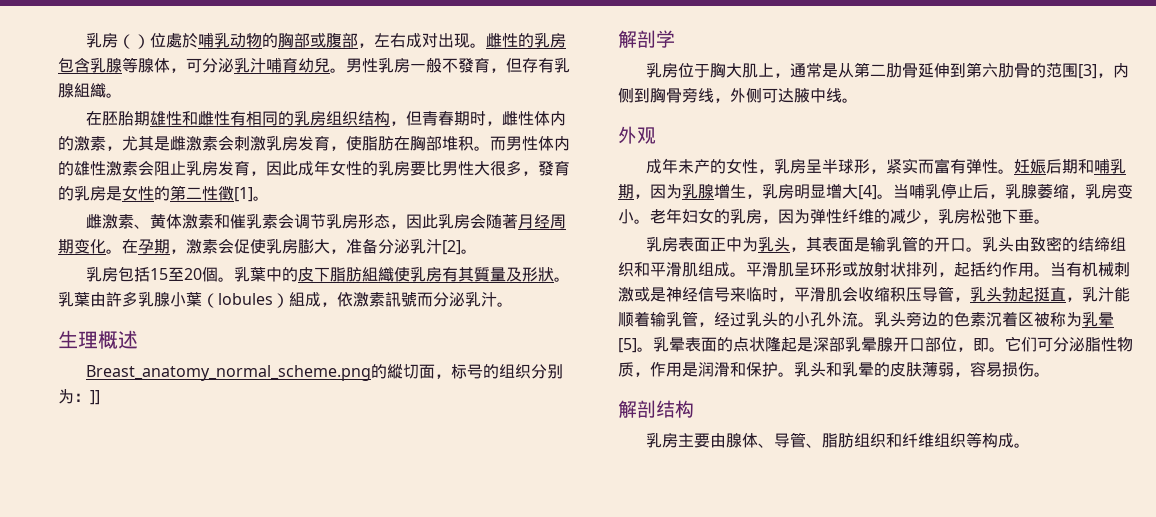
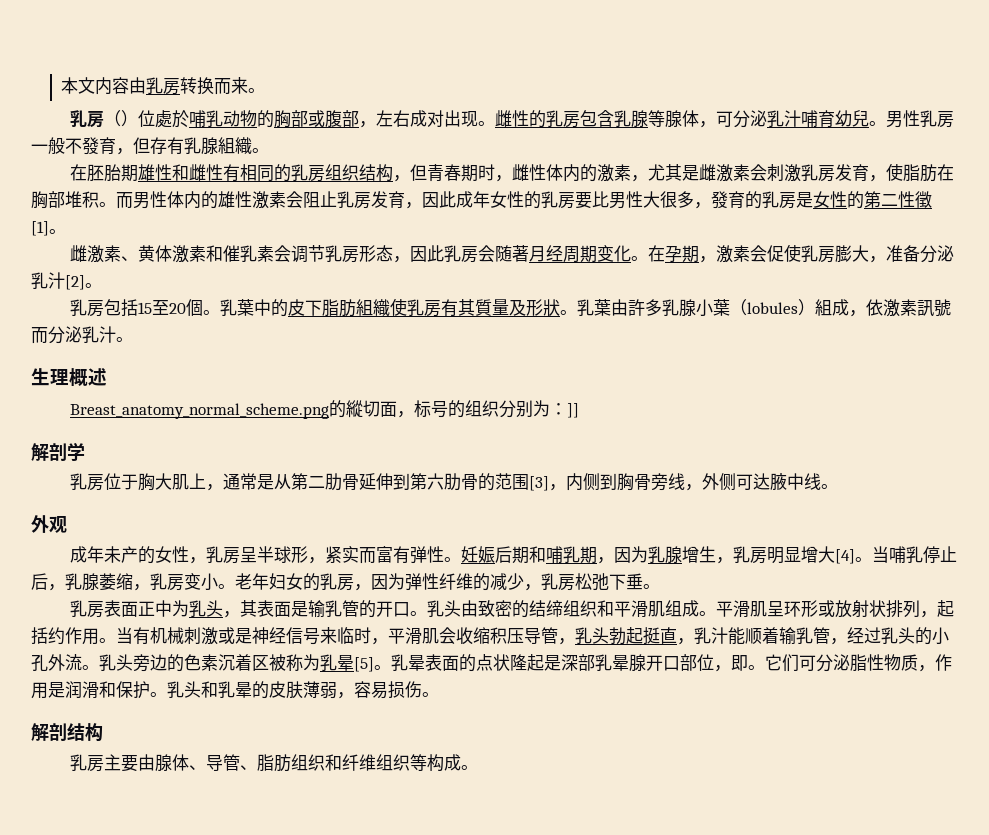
(86, 40) none -> [61,77,266,95] 本文内容由乳房转换而来。 //

